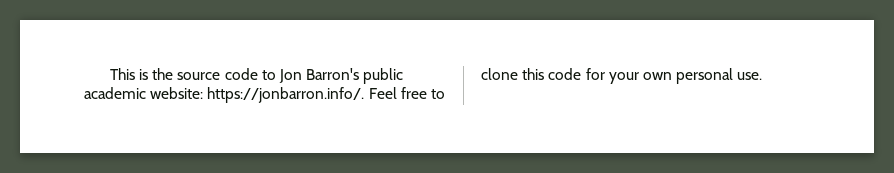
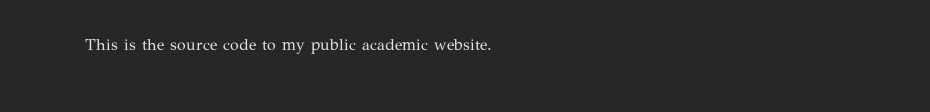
[279,68,404,84] [84,87,445,103] [481,68,763,84] Jon Barron's public academic website: https://jonbarron.info/. Feel free to clone this code for your own personal use. -> [282,39,492,54] my public academic website.

